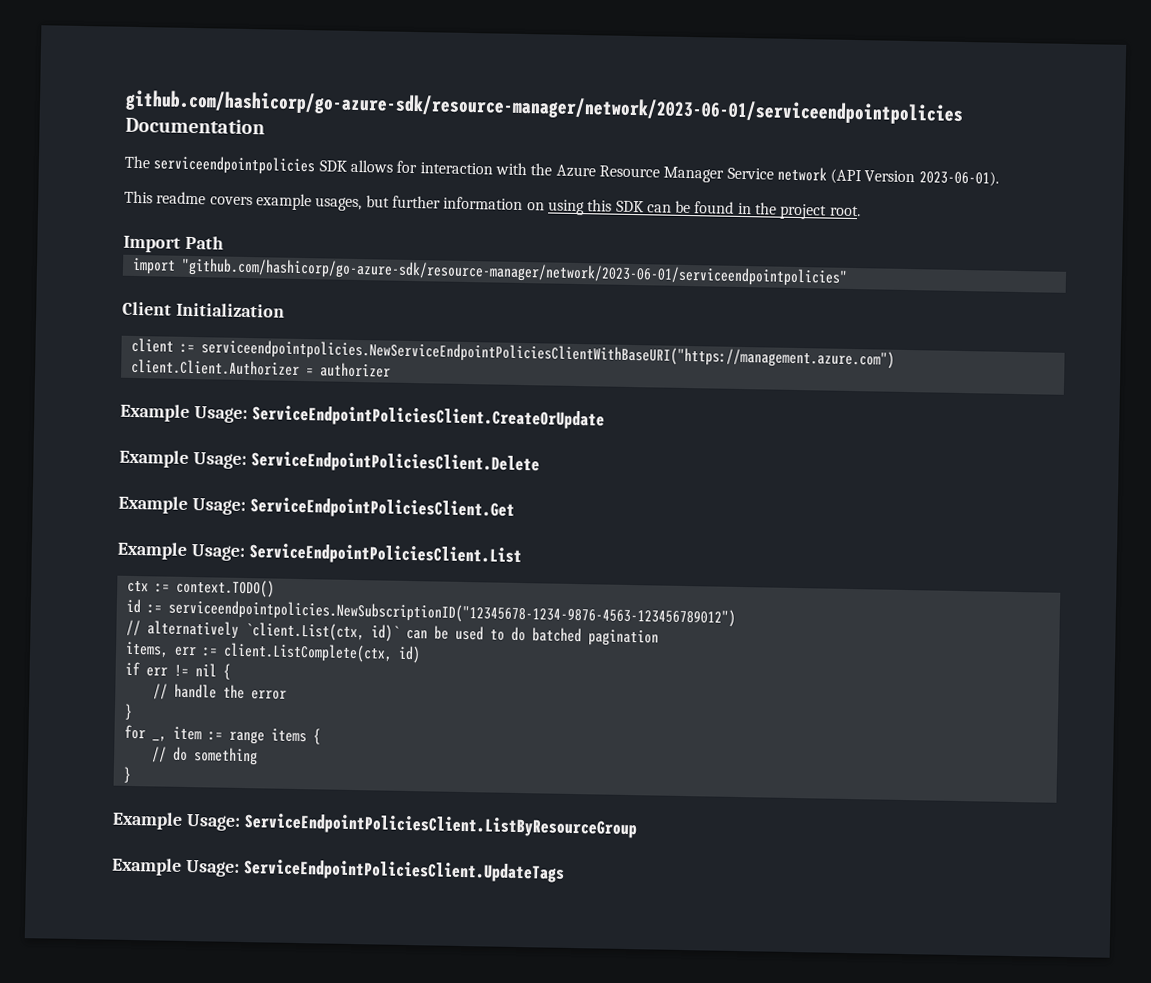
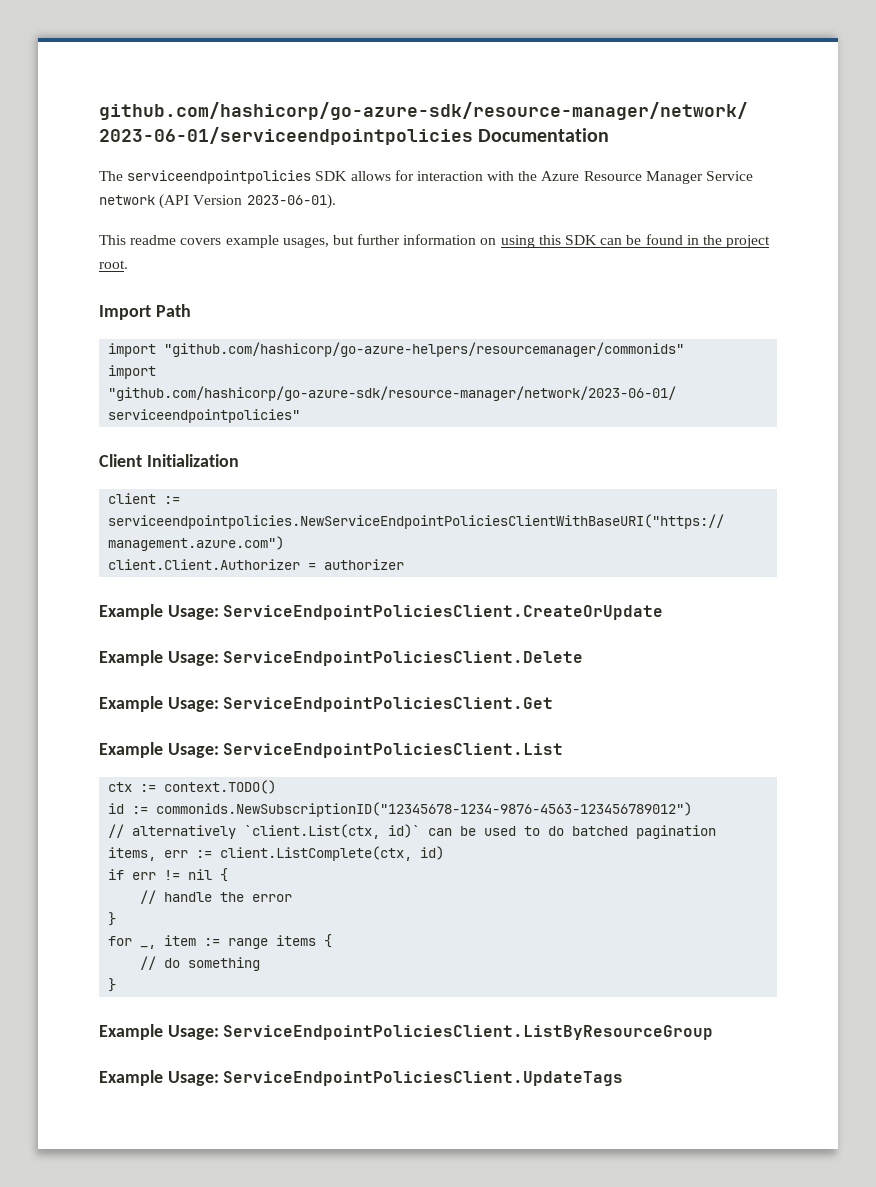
(224, 242) none -> [108,342,685,357] // import "github.com/hashicorp/go-azure-helpers/resourcemanager/commonids"
[167,599,736,627] serviceendpointpolicies.NewSubscriptionID("12345678-1234-9876-4563-123456789012") -> [156,802,693,817] commonids.NewSubscriptionID("12345678-1234-9876-4563-123456789012")

